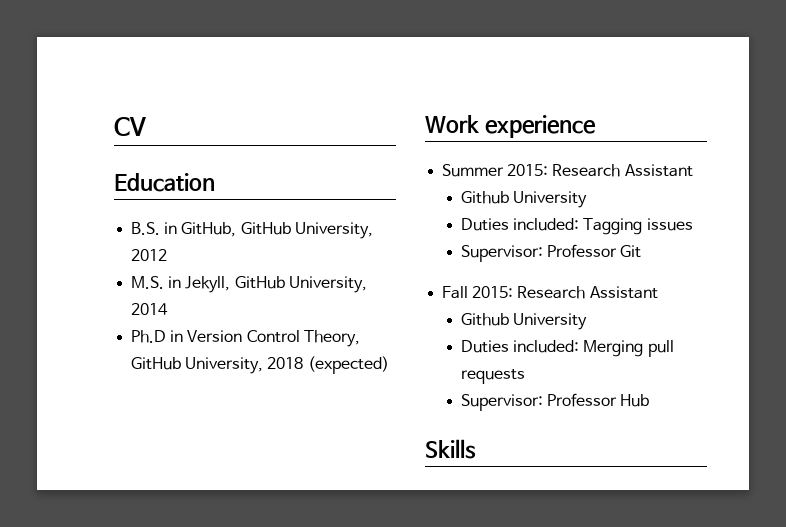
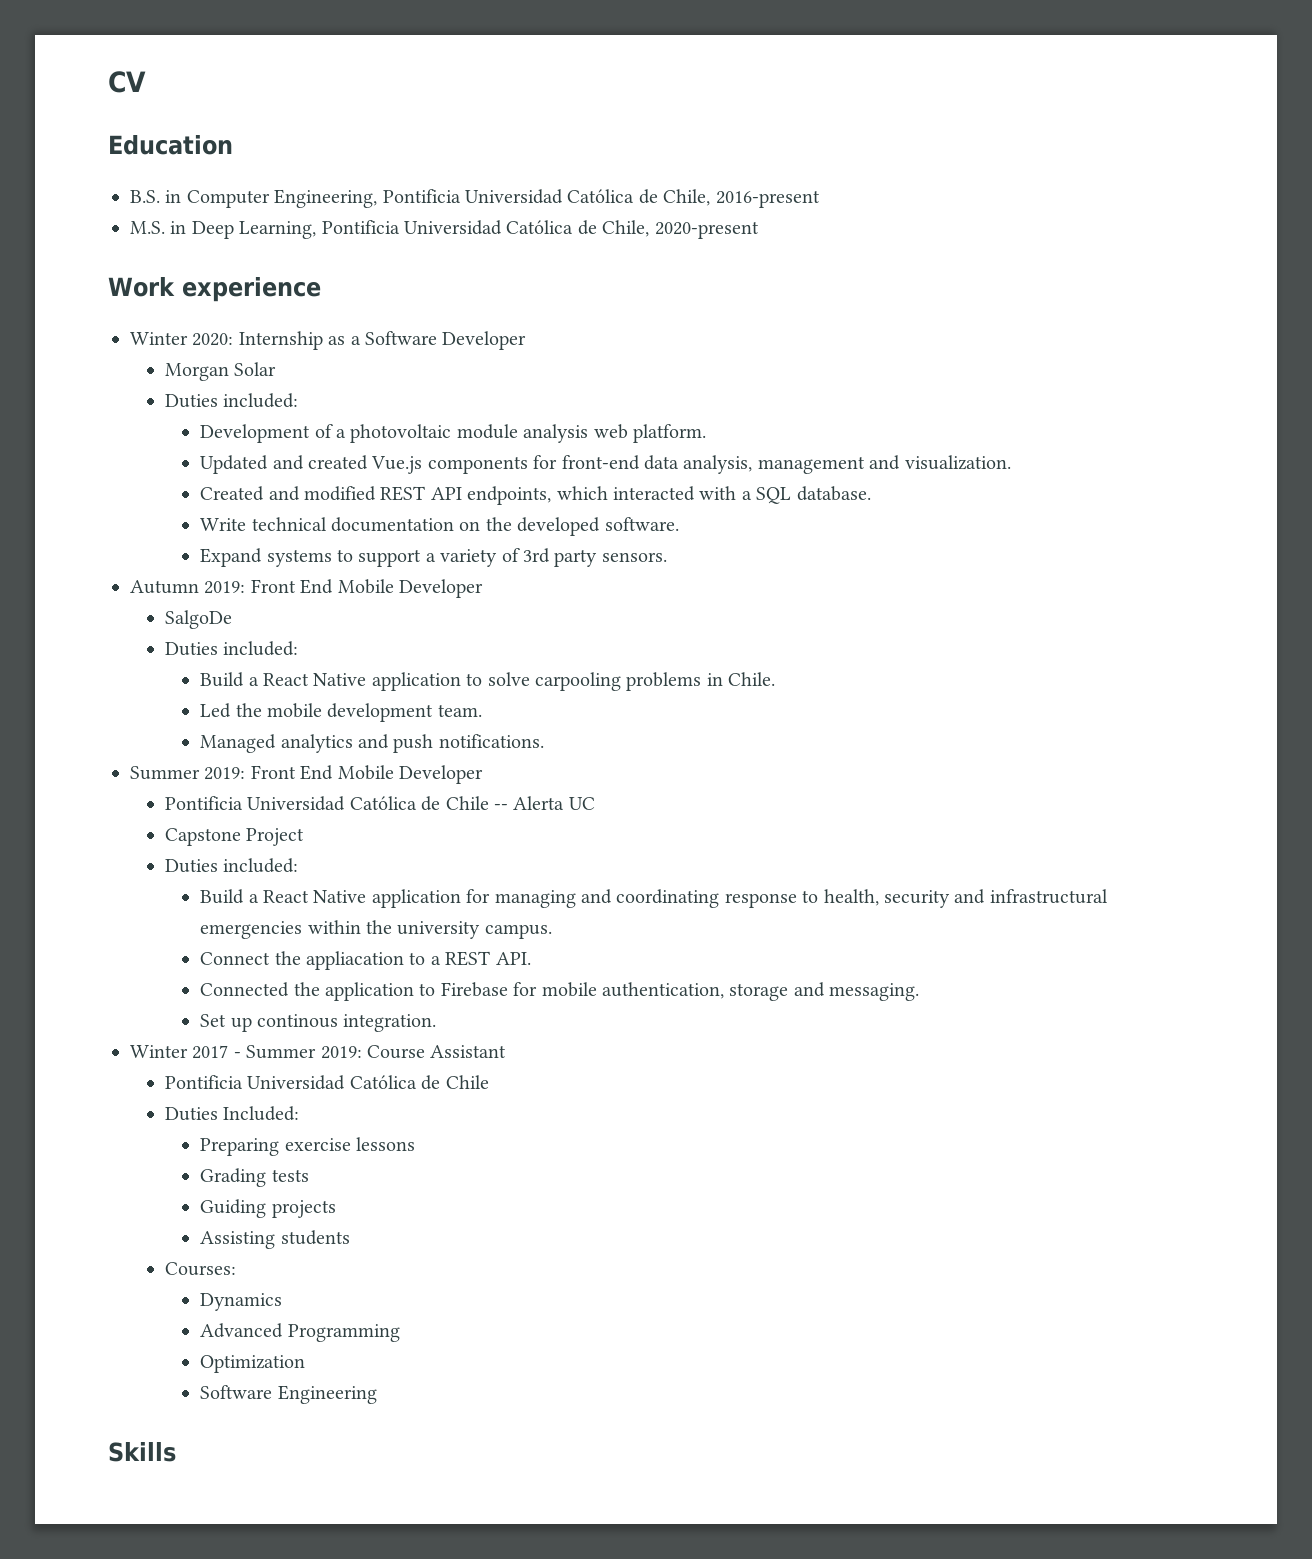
[181,222,373,239] [131,249,168,261] [131,276,367,293] [131,303,169,315] [131,330,360,347] [131,356,389,374] [425,115,596,138] [442,164,693,177] [461,191,588,208] [461,218,693,235] [461,244,642,262] [442,286,658,299] [461,313,588,330] [461,340,674,357] [461,369,526,384] [461,393,650,411] GitHub, GitHub University, 2012 // M.S. in Jekyll, GitHub University, 2014 // Ph.D in Version Control Theory, GitHub University, 2018 (expected) // Work experience // Summer 2015: Research Assistant // Github University // Duties included: Tagging issues // Supervisor: Professor Git // Fall 2015: Research Assistant // Github University // Duties included: Merging pull requests // Supervisor: Professor Hub -> [186,189,820,208] [130,220,759,239] [108,277,321,302] [130,331,527,350] [165,362,277,381] [165,393,299,408] [200,424,706,443] [200,455,1011,474] [200,486,871,505] [200,517,679,536] [200,548,667,567] [130,579,483,598] [165,610,233,629] [165,641,299,656] [200,672,776,691] [200,703,482,722] [200,734,544,753] [130,765,483,784] [165,796,595,811] [165,828,305,846] [165,858,299,873] [200,889,1108,908] [200,920,552,939] [200,951,531,970] [200,982,920,1001] [200,1014,437,1032] [130,1045,507,1059] [165,1075,489,1090] [165,1106,300,1121] [200,1137,415,1156] [200,1168,309,1187] [200,1199,336,1218] [200,1230,350,1249] [165,1262,237,1276] [200,1293,283,1311] [200,1323,400,1342] [200,1355,306,1373] [200,1385,377,1404] Computer Engineering, Pontificia Universidad Católica de Chile, 2016-present // M.S. in Deep Learning, Pontificia Universidad Católica de Chile, 2020-present // Work experience // Winter 2020: Internship as a Software Developer // Morgan Solar // Duties included: // Development of a photovoltaic module analysis web platform. // Updated and created Vue.js components for front-end data analysis, management and visualization. // Created and modified REST API endpoints, which interacted with a SQL database. // Write technical documentation on the developed software. // Expand systems to support a variety of 3rd party sensors. // Autumn 2019: Front End Mobile Developer // SalgoDe // Duties included: // Build a React Native application to solve carpooling problems in Chile. // Led the mobile development team. // Managed analytics and push notifications. // Summer 2019: Front End Mobile Developer // Pontificia Universidad Católica de Chile -- Alerta UC // Capstone Project // Duties included: // Build a React Native application for managing and coordinating response to health, security and infrastructural emergencies within the university campus. // Connect the appliacation to a REST API. // Connected the application to Firebase for mobile authentication, storage and messaging. // Set up continous integration. // Winter 2017 - Summer 2019: Course Assistant // Pontificia Universidad Católica de Chile // Duties Included: // Preparing exercise lessons // Grading tests // Guiding projects // Assisting students // Courses: // Dynamics // Advanced Programming // Optimization // Software Engineering

